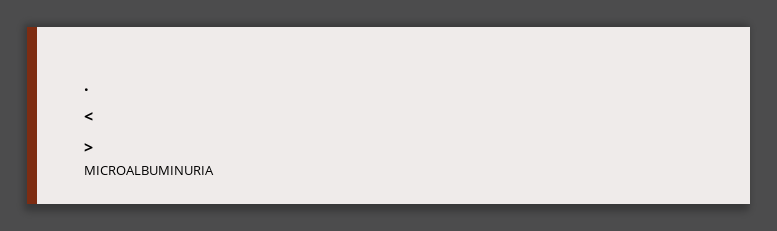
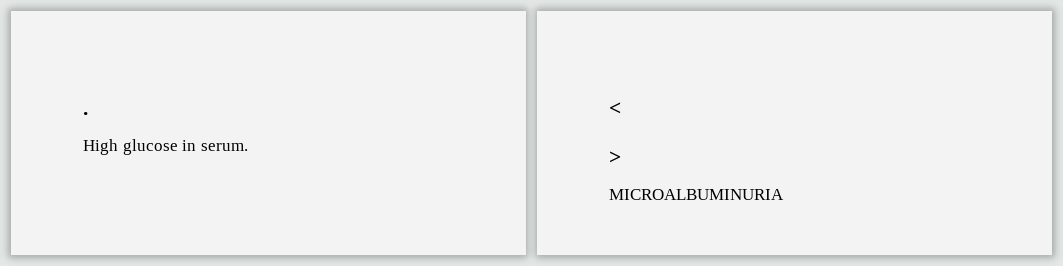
(89, 89) none -> [83,139,248,155] // High glucose in serum.

